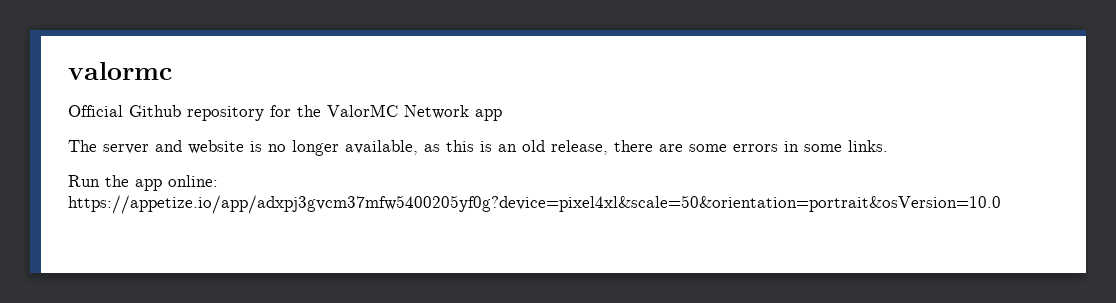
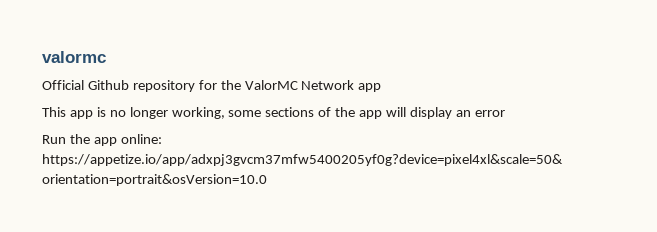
[68,140,888,156] The server and website is no longer available, as this is an old release, there are some errors in some links. -> [42,107,505,119] This app is no longer working, some sections of the app will display an error

